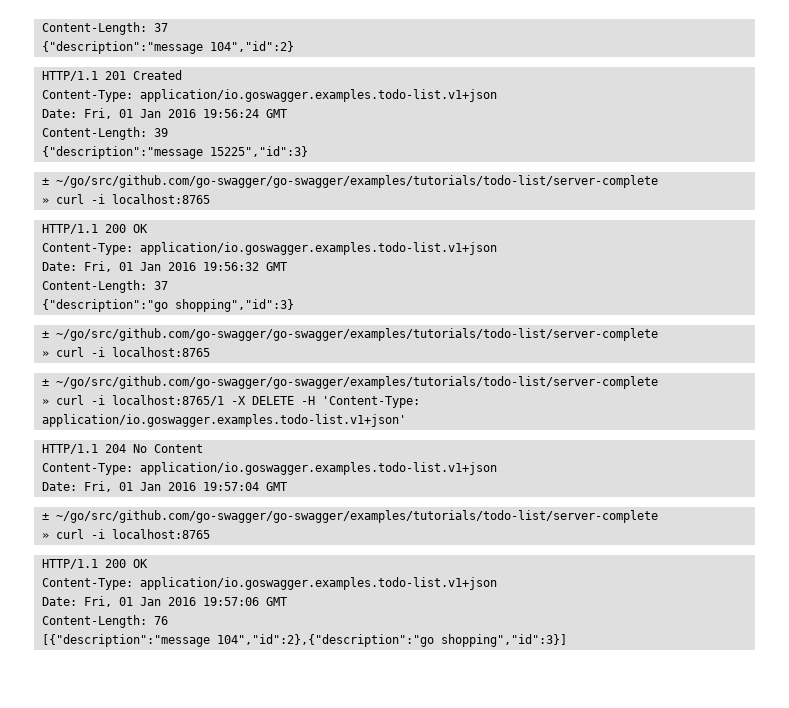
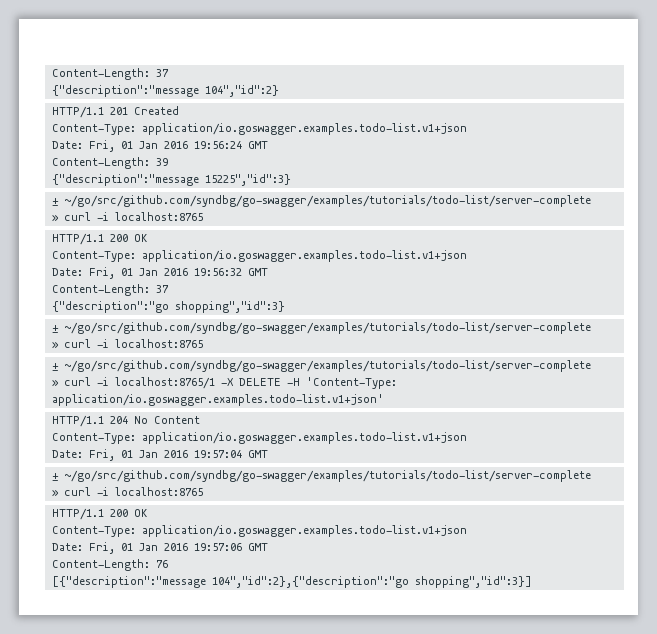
[55,175,658,188] ~/go/src/github.com/go-swagger/go-swagger/examples/tutorials/todo-list/server-complete -> [64,195,591,207] ~/go/src/github.com/syndbg/go-swagger/examples/tutorials/todo-list/server-complete
[55,328,658,341] ~/go/src/github.com/go-swagger/go-swagger/examples/tutorials/todo-list/server-complete -> [64,322,591,334] ~/go/src/github.com/syndbg/go-swagger/examples/tutorials/todo-list/server-complete
[55,376,658,389] ~/go/src/github.com/go-swagger/go-swagger/examples/tutorials/todo-list/server-complete -> [64,360,591,372] ~/go/src/github.com/syndbg/go-swagger/examples/tutorials/todo-list/server-complete
[55,510,658,523] ~/go/src/github.com/go-swagger/go-swagger/examples/tutorials/todo-list/server-complete -> [64,470,591,482] ~/go/src/github.com/syndbg/go-swagger/examples/tutorials/todo-list/server-complete

